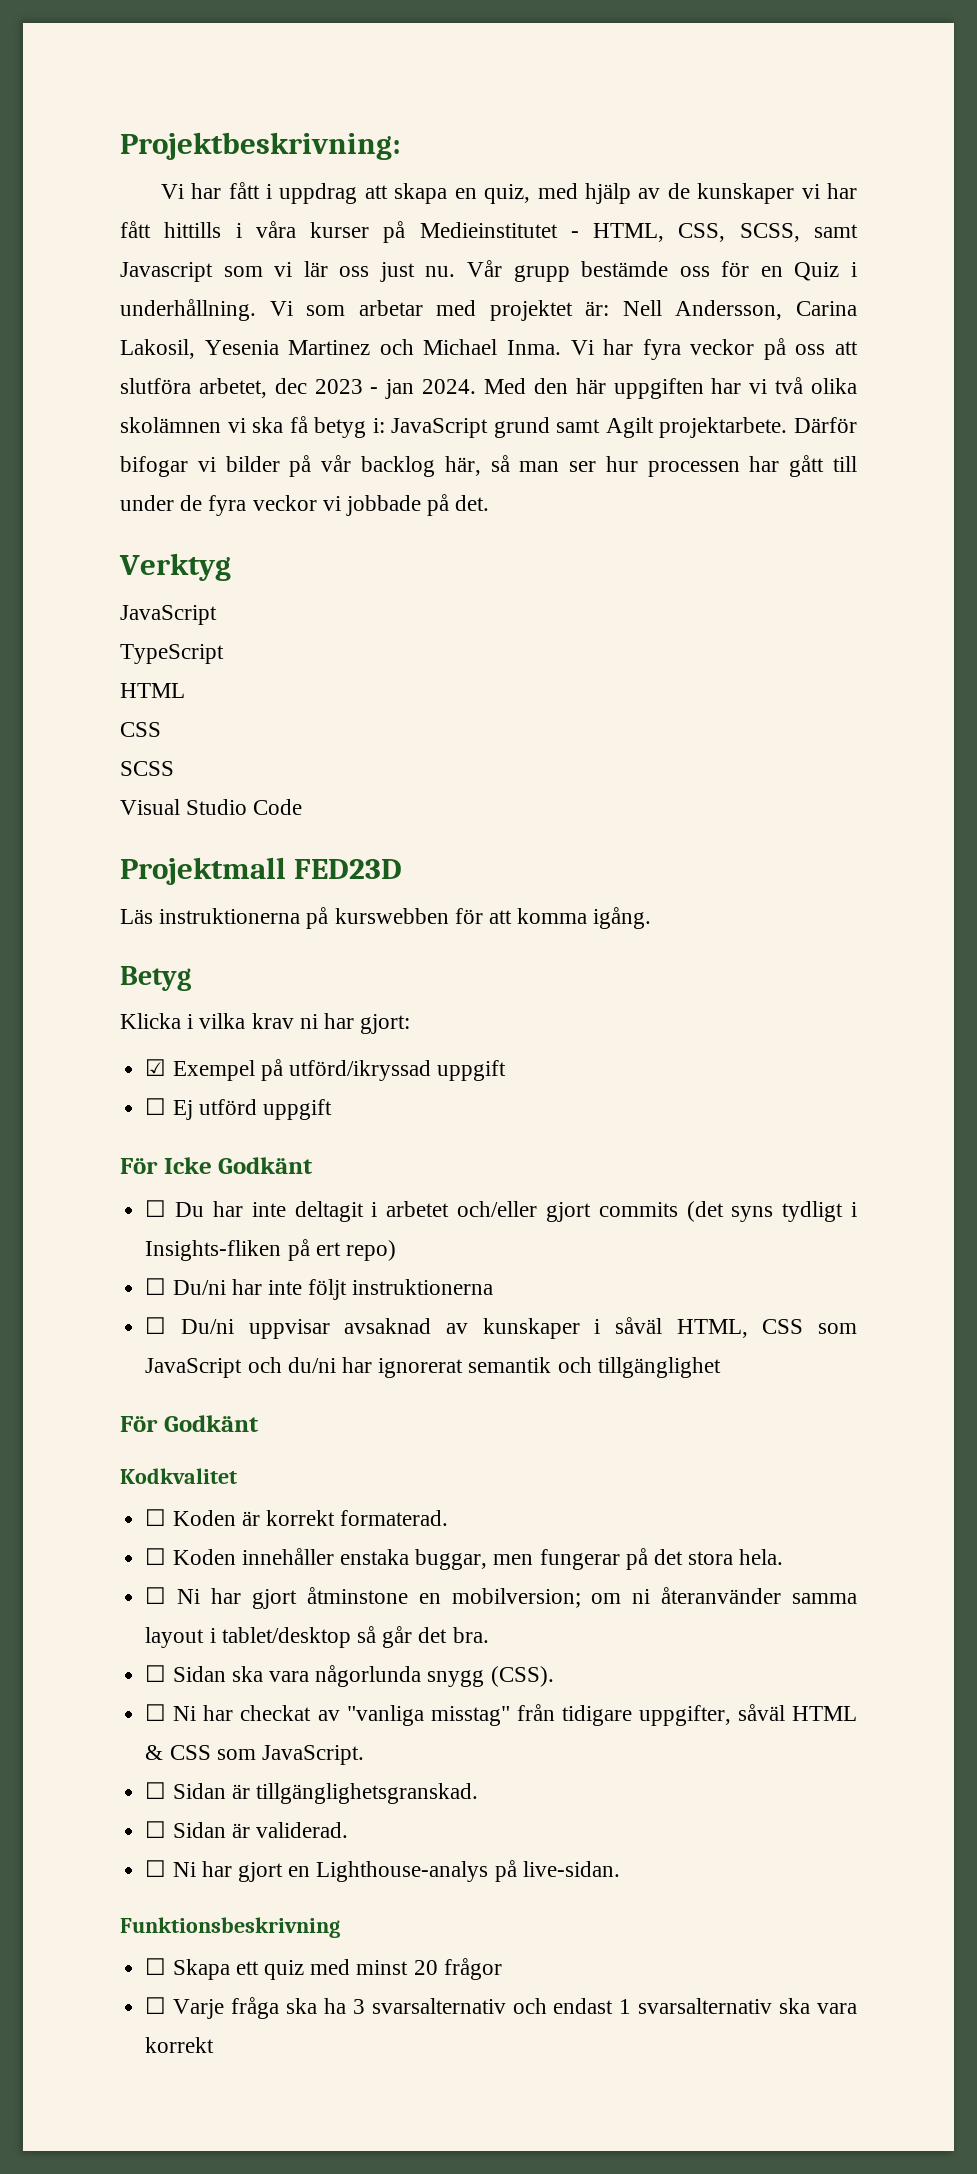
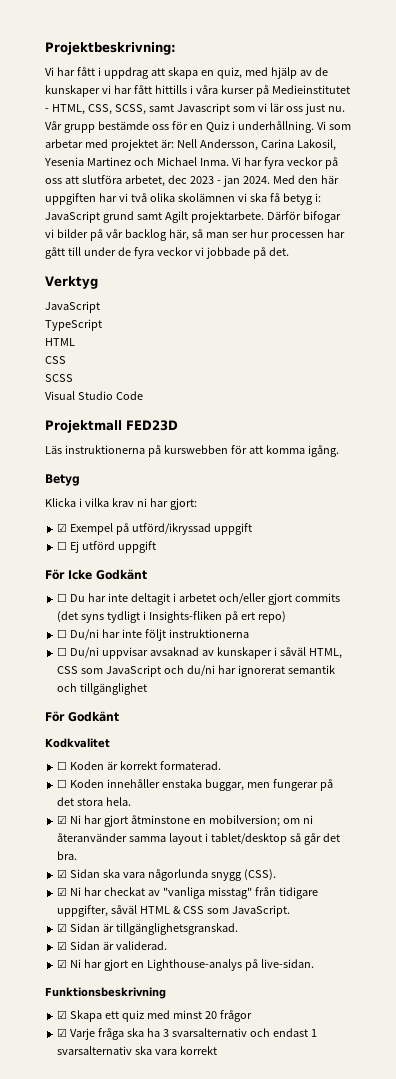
[145,1587,167,1604] ☐ -> [57,815,68,824] ☑
[145,1665,167,1682] ☐ -> [57,869,68,878] ☑
[145,1704,167,1721] ☐ -> [57,887,68,896] ☑
[145,1782,167,1799] ☐ -> [57,923,68,932] ☑
[145,1821,167,1838] ☐ -> [57,941,68,950] ☑
[145,1860,167,1877] ☐ -> [57,959,68,968] ☑
[145,1958,167,1975] ☐ -> [57,1010,68,1019] ☑
[145,1997,167,2014] ☐ -> [57,1028,68,1037] ☑

